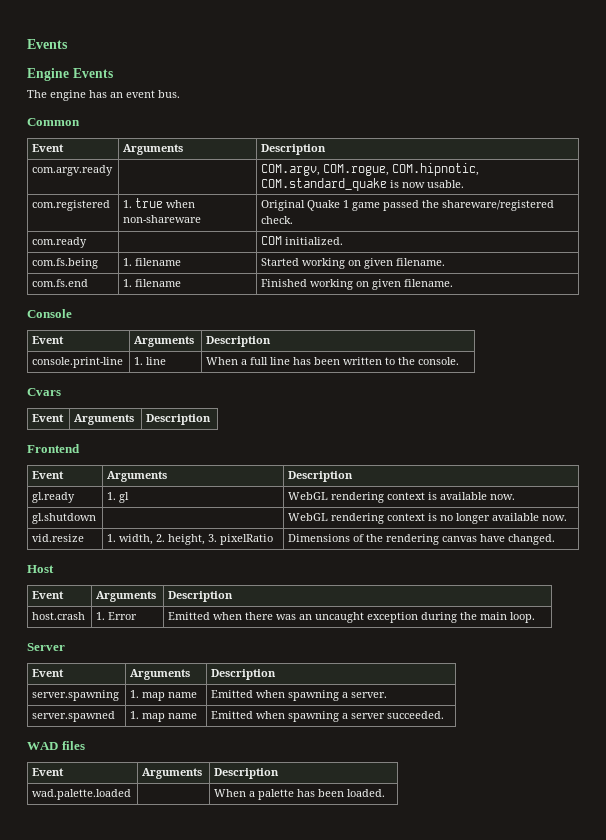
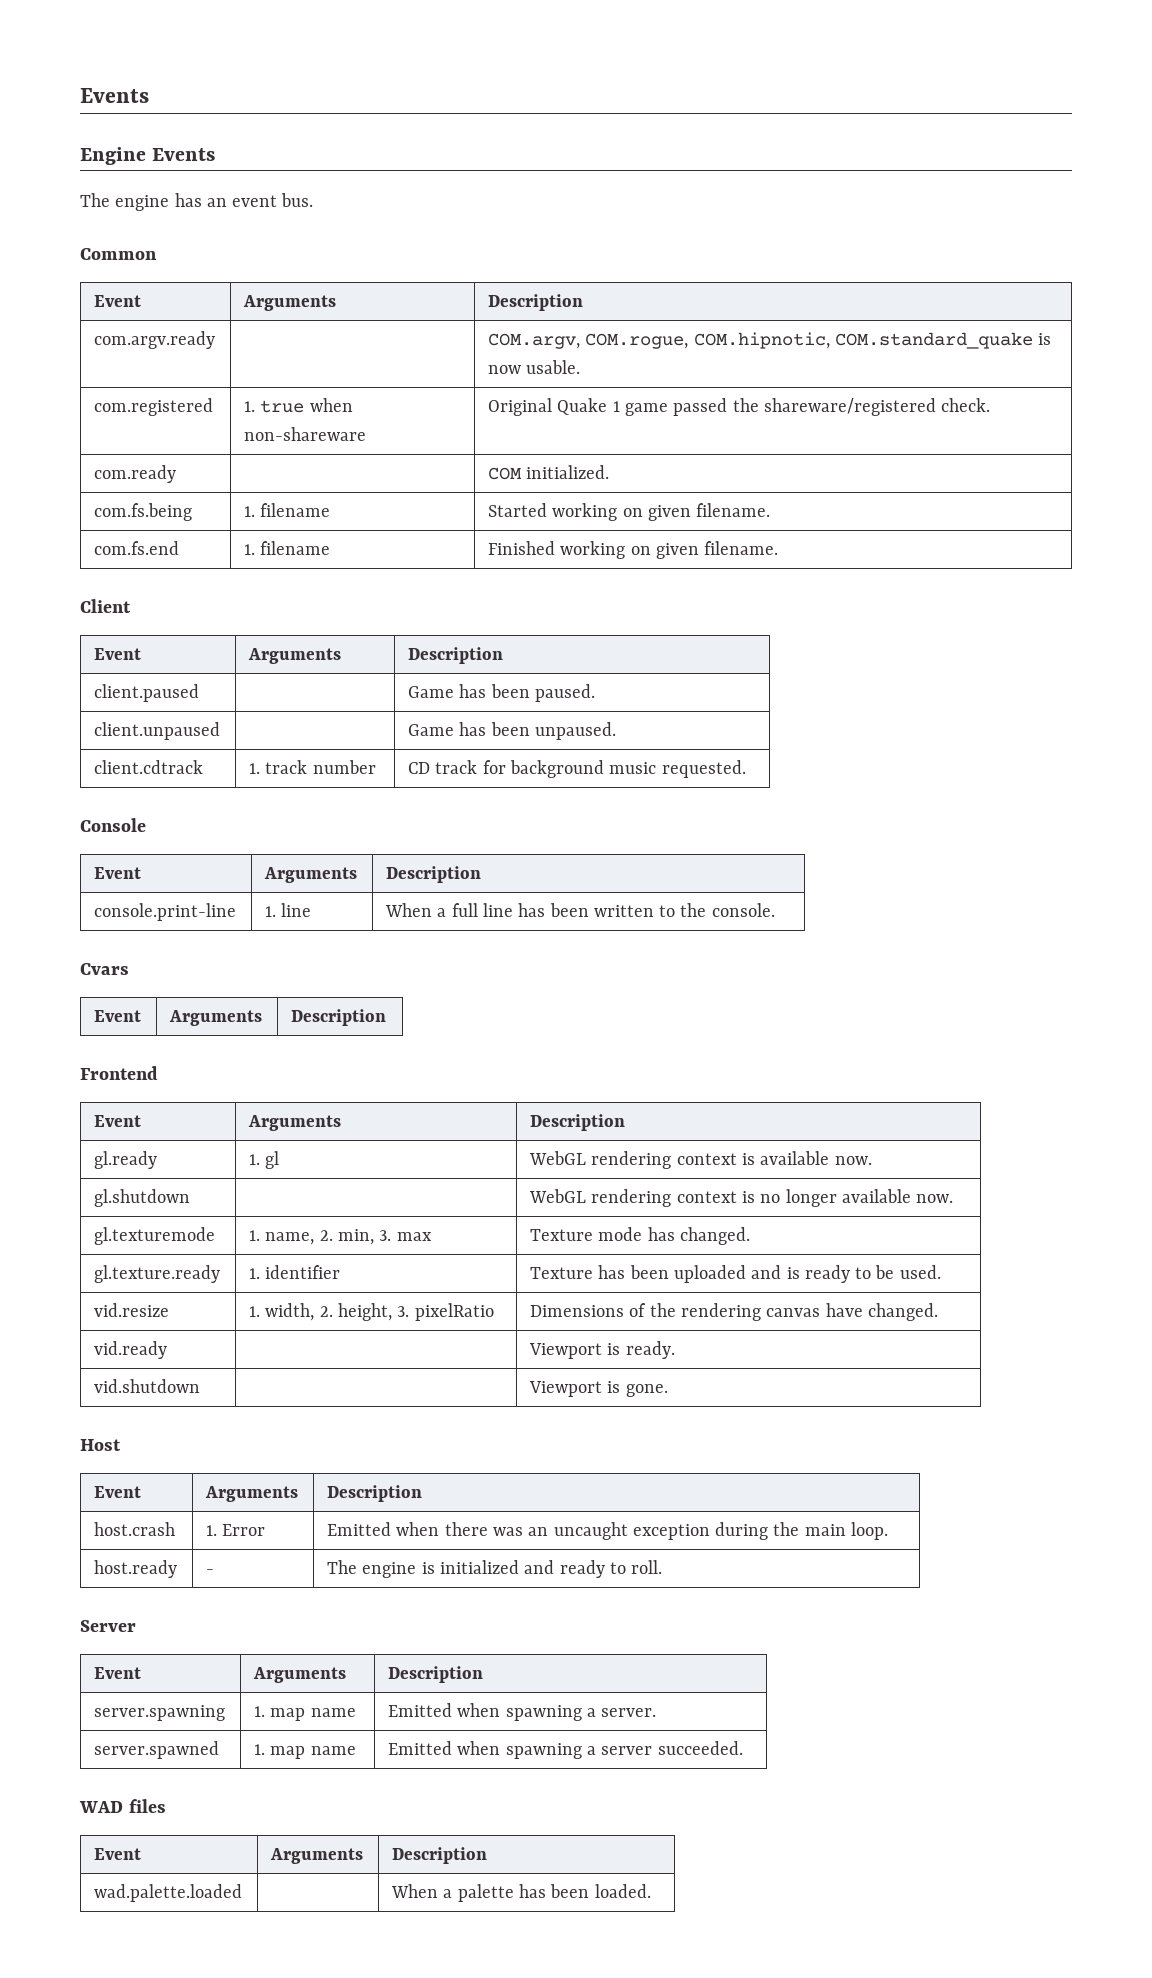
(454, 283) none -> [80,599,131,613] [94,648,142,660] [248,648,342,664] [408,647,504,664] [94,684,200,702] [408,684,596,702] [94,722,221,740] [408,722,617,740] [94,760,204,774] [249,760,376,774] [408,760,746,778] // Client // Event | Arguments | Description // client.paused | | Game has been paused. // client.unpaused | | Game has been unpaused. // client.cdtrack | 1. track number | CD track for background music requested.
(568, 518) none -> [94,1227,216,1245] [249,1229,432,1245] [530,1227,751,1245] [94,1265,221,1283] [249,1265,341,1279] [530,1265,941,1283] // gl.texturemode | 1. name, 2. min, 3. max | Texture mode has changed. // gl.texture.ready | 1. identifier | Texture has been uploaded and is ready to be used.
(556, 539) none -> [94,1341,168,1359] [529,1341,675,1359] [94,1379,201,1393] [529,1381,668,1397] // vid.ready | | Viewport is ready. // vid.shutdown | | Viewport is gone.
(536, 617) none -> [94,1560,178,1578] [206,1569,215,1574] [327,1560,663,1578] // host.ready | - | The engine is initialized and ready to roll.

